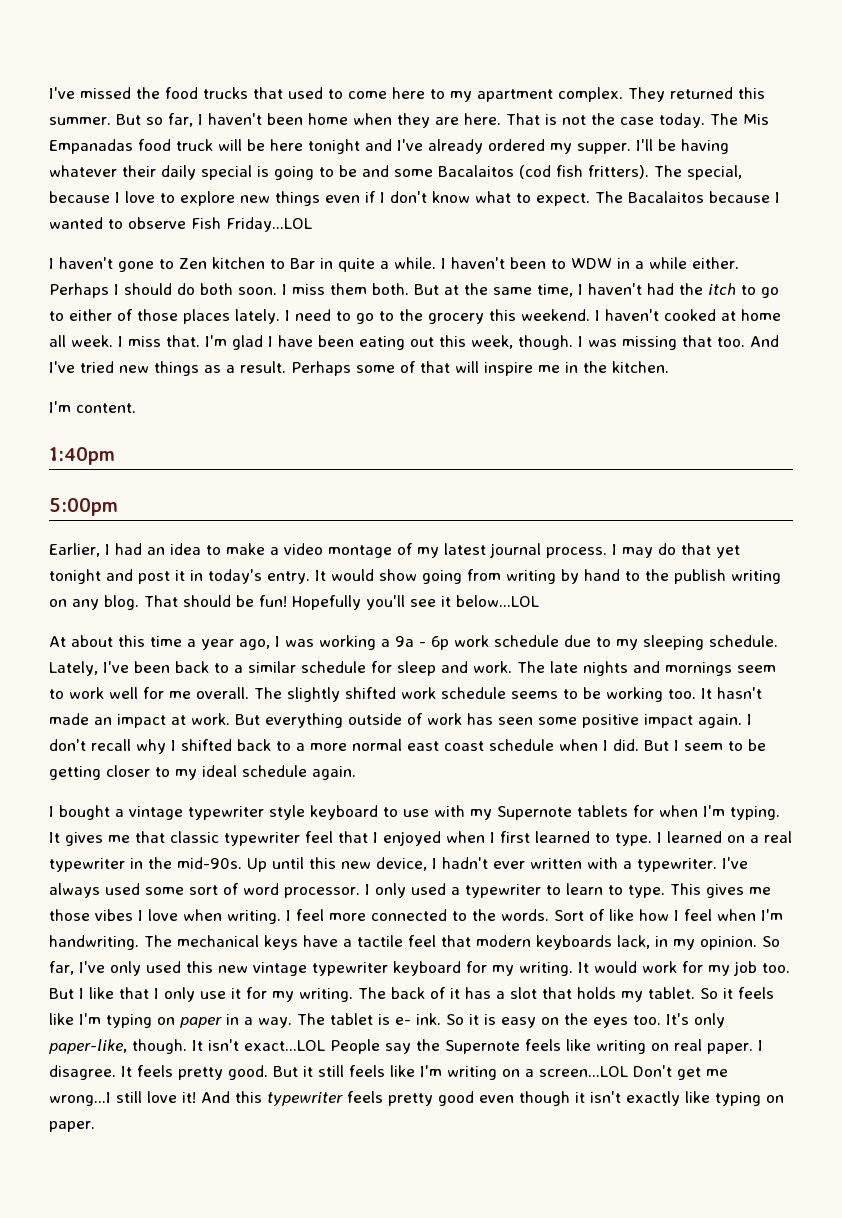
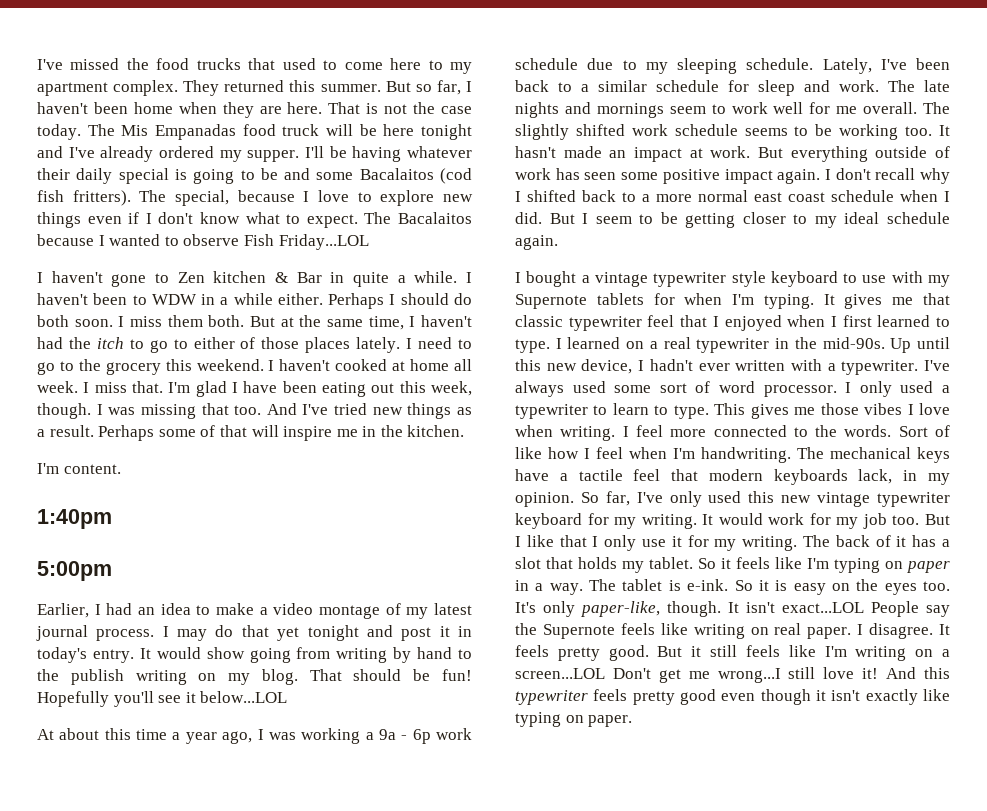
[270,259,285,269] to -> [274,272,288,283] &
[72,599,99,610] any -> [228,673,251,685] my
[395,1013,441,1025] e- ink. -> [687,579,729,591] e-ink.

